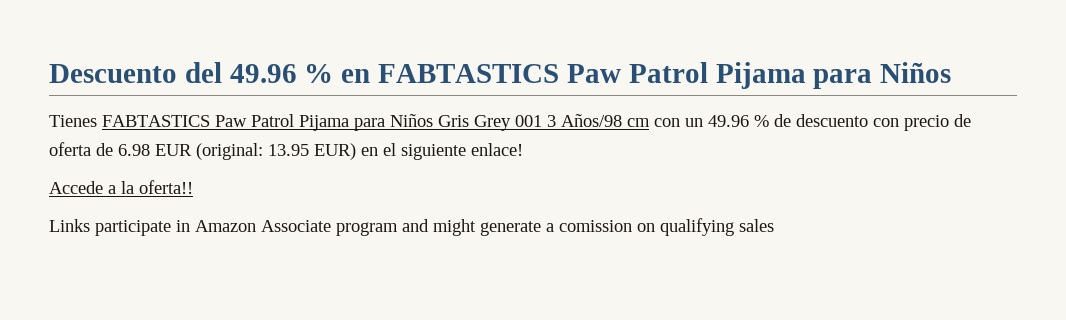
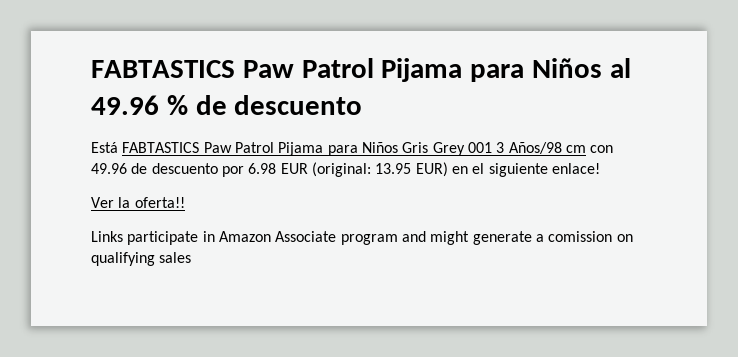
[49,62,952,89] [49,115,97,127] Descuento del 49.96 % en FABTASTICS Paw Patrol Pijama para Niños // Tienes -> [91,58,631,82] [91,95,363,115] [91,142,118,153] FABTASTICS Paw Patrol Pijama para Niños al 49.96 % de descuento // Está
[685,114,971,131] [49,142,113,156] un 49.96 % de descuento con precio de oferta de -> [91,163,244,177] 49.96 de descuento por
[49,181,116,194] Accede a -> [91,197,114,208] Ver

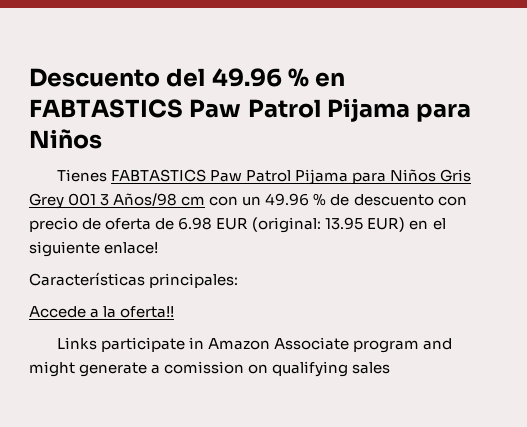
[91,58,631,82] [91,95,363,115] [91,142,118,153] FABTASTICS Paw Patrol Pijama para Niños al 49.96 % de descuento // Está -> [29,68,346,87] [29,98,472,122] [29,129,102,149] [56,169,107,182] Descuento del 49.96 % en FABTASTICS Paw Patrol Pijama para Niños // Tienes
[91,163,244,177] 49.96 de descuento por -> [242,193,467,206] [29,217,175,232] un 49.96 % de descuento con precio de oferta de
[91,197,114,208] Ver -> [29,272,239,288] [29,306,100,318] Características principales: // Accede a

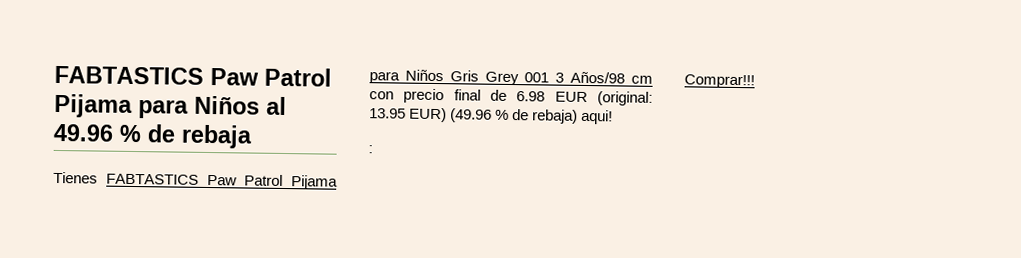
[29,68,346,87] [29,98,472,122] [29,129,102,149] Descuento del 49.96 % en FABTASTICS Paw Patrol Pijama para Niños -> [54,65,332,87] [54,93,287,119] [53,123,253,149] FABTASTICS Paw Patrol Pijama para Niños al 49.96 % de rebaja
[242,193,467,206] [29,217,152,232] un 49.96 % de descuento con precio de oferta -> [403,88,481,104] precio final
[409,218,446,230] [29,241,159,257] [29,272,239,288] [29,306,175,318] [56,337,453,353] [29,361,391,377] en el siguiente enlace! // Características principales: // Accede a la oferta!! // Links participate in Amazon Associate program and might generate a comission on qualifying sales -> [450,108,614,125] [368,145,373,154] [684,74,755,89] (49.96 % de rebaja) aqui! // : // Comprar!!!

